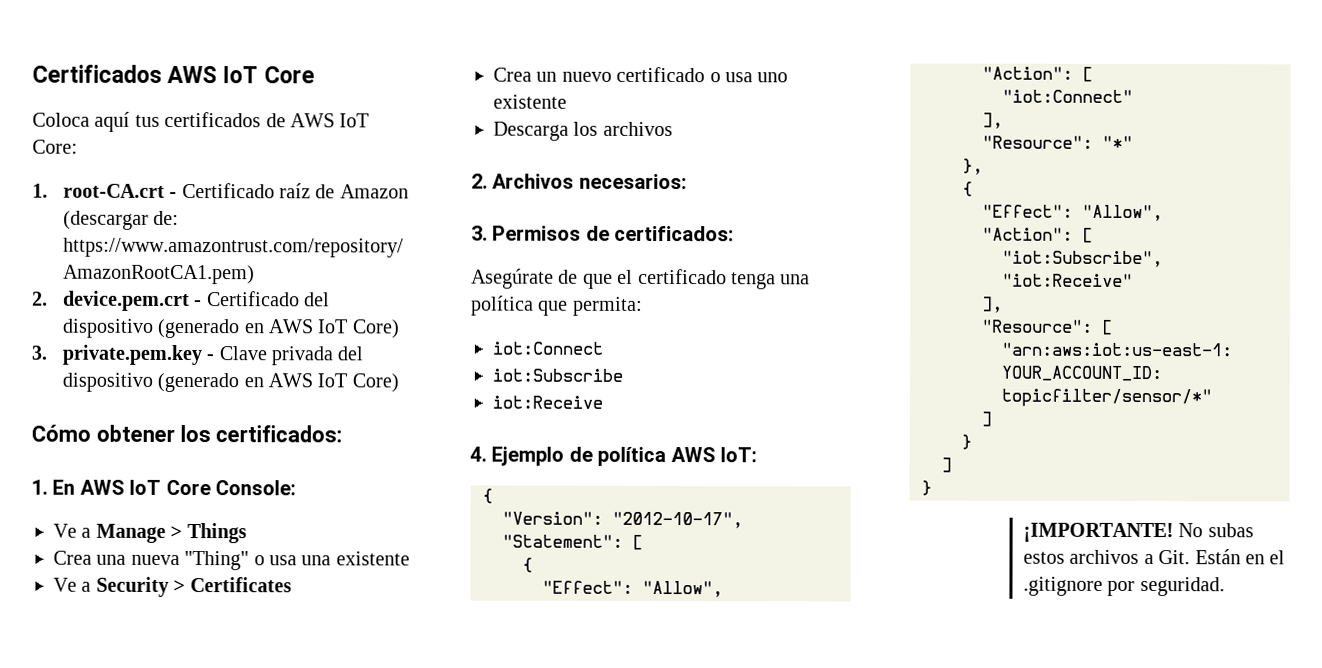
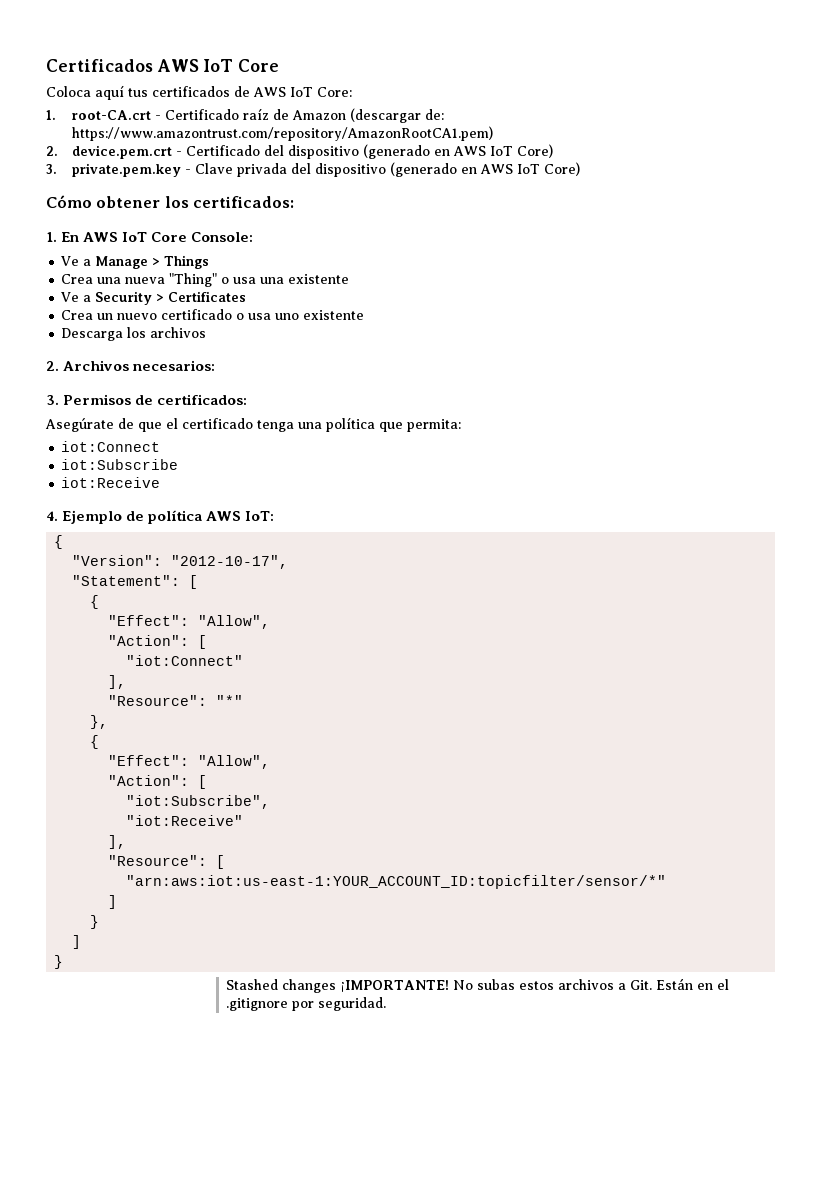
(932, 488) none -> [226,979,337,993] Stashed changes

